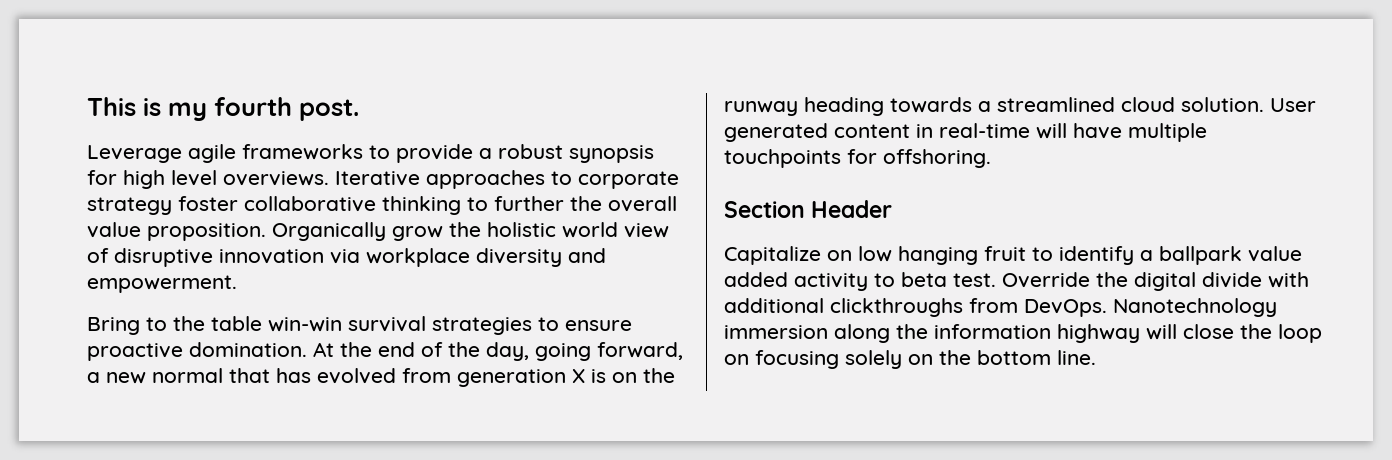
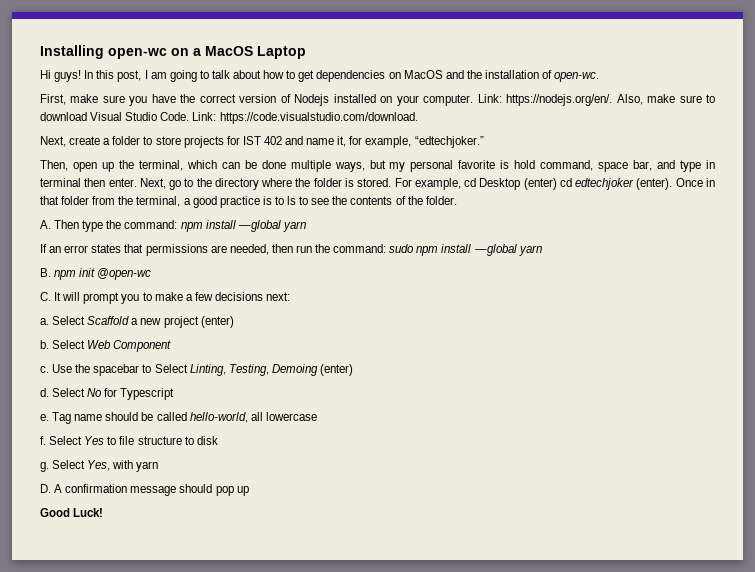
[87,97,359,121] [87,144,654,163] [87,170,679,189] [87,196,677,215] [87,222,669,241] [87,248,606,267] [87,275,237,293] [87,316,632,335] [87,342,683,361] [87,368,675,387] [724,97,1316,116] [724,123,1207,142] [724,149,991,168] [724,200,893,218] [724,246,1302,265] [724,272,1309,291] [724,298,1277,317] [724,324,1322,343] [724,350,1096,369] This is my fourth post. // Leverage agile frameworks to provide a robust synopsis for high level overviews. Iterative approaches to corporate strategy foster collaborative thinking to further the overall value proposition. Organically grow the holistic world view of disruptive innovation via workplace diversity and empowerment. // Bring to the table win-win survival strategies to ensure proactive domination. At the end of the day, going forward, a new normal that has evolved from generation X is on the runway heading towards a streamlined cloud solution. User generated content in real-time will have multiple touchpoints for offshoring. // Section Header // Capitalize on low hanging fruit to identify a ballpark value added activity to beta test. Override the digital divide with additional clickthroughs from DevOps. Nanotechnology immersion along the information highway will close the loop on focusing solely on the bottom line. -> [40,45,306,59] [40,70,600,82] [40,94,716,106] [40,112,418,124] [40,136,484,148] [40,160,715,172] [40,178,715,190] [40,196,457,208] [40,220,306,232] [40,244,542,256] [40,268,152,280] [40,292,291,304] [40,316,234,328] [40,340,172,352] [40,364,353,376] [40,388,175,400] [40,412,317,424] [40,436,218,445] [40,460,159,472] [40,484,249,496] [40,508,104,517] Installing open-wc on a MacOS Laptop // Hi guys! In this post, I am going to talk about how to get dependencies on MacOS and the installation of open-wc. // First, make sure you have the correct version of Nodejs installed on your computer. Link: https://nodejs.org/en/. Also, make sure to download Visual Studio Code. Link: https://code.visualstudio.com/download. // Next, create a folder to store projects for IST 402 and name it, for example, “edtechjoker.” // Then, open up the terminal, which can be done multiple ways, but my personal favorite is hold command, space bar, and type in terminal then enter. Next, go to the directory where the folder is stored. For example, cd Desktop (enter) cd edtechjoker (enter). Once in that folder from the terminal, a good practice is to ls to see the contents of the folder. // A. Then type the command: npm install —global yarn // If an error states that permissions are needed, then run the command: sudo npm install —global yarn // B. npm init @open-wc // C. It will prompt you to make a few decisions next: // a. Select Scaffold a new project (enter) // b. Select Web Component // c. Use the spacebar to Select Linting, Testing, Demoing (enter) // d. Select No for Typescript // e. Tag name should be called hello-world, all lowercase // f. Select Yes to file structure to disk // g. Select Yes, with yarn // D. A confirmation message should pop up // Good Luck!

